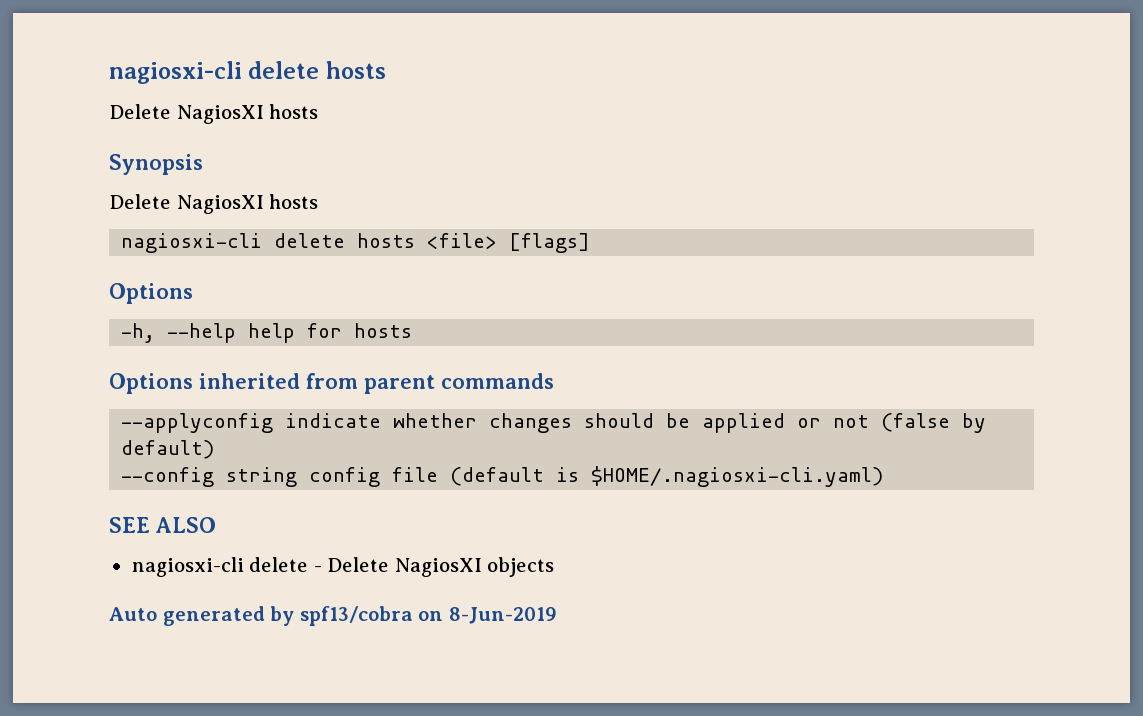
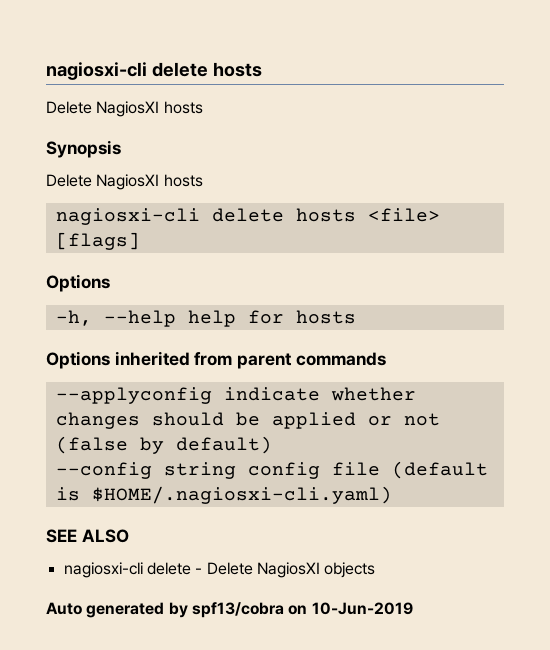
[448,607,557,624] 8-Jun-2019 -> [311,602,413,615] 10-Jun-2019

